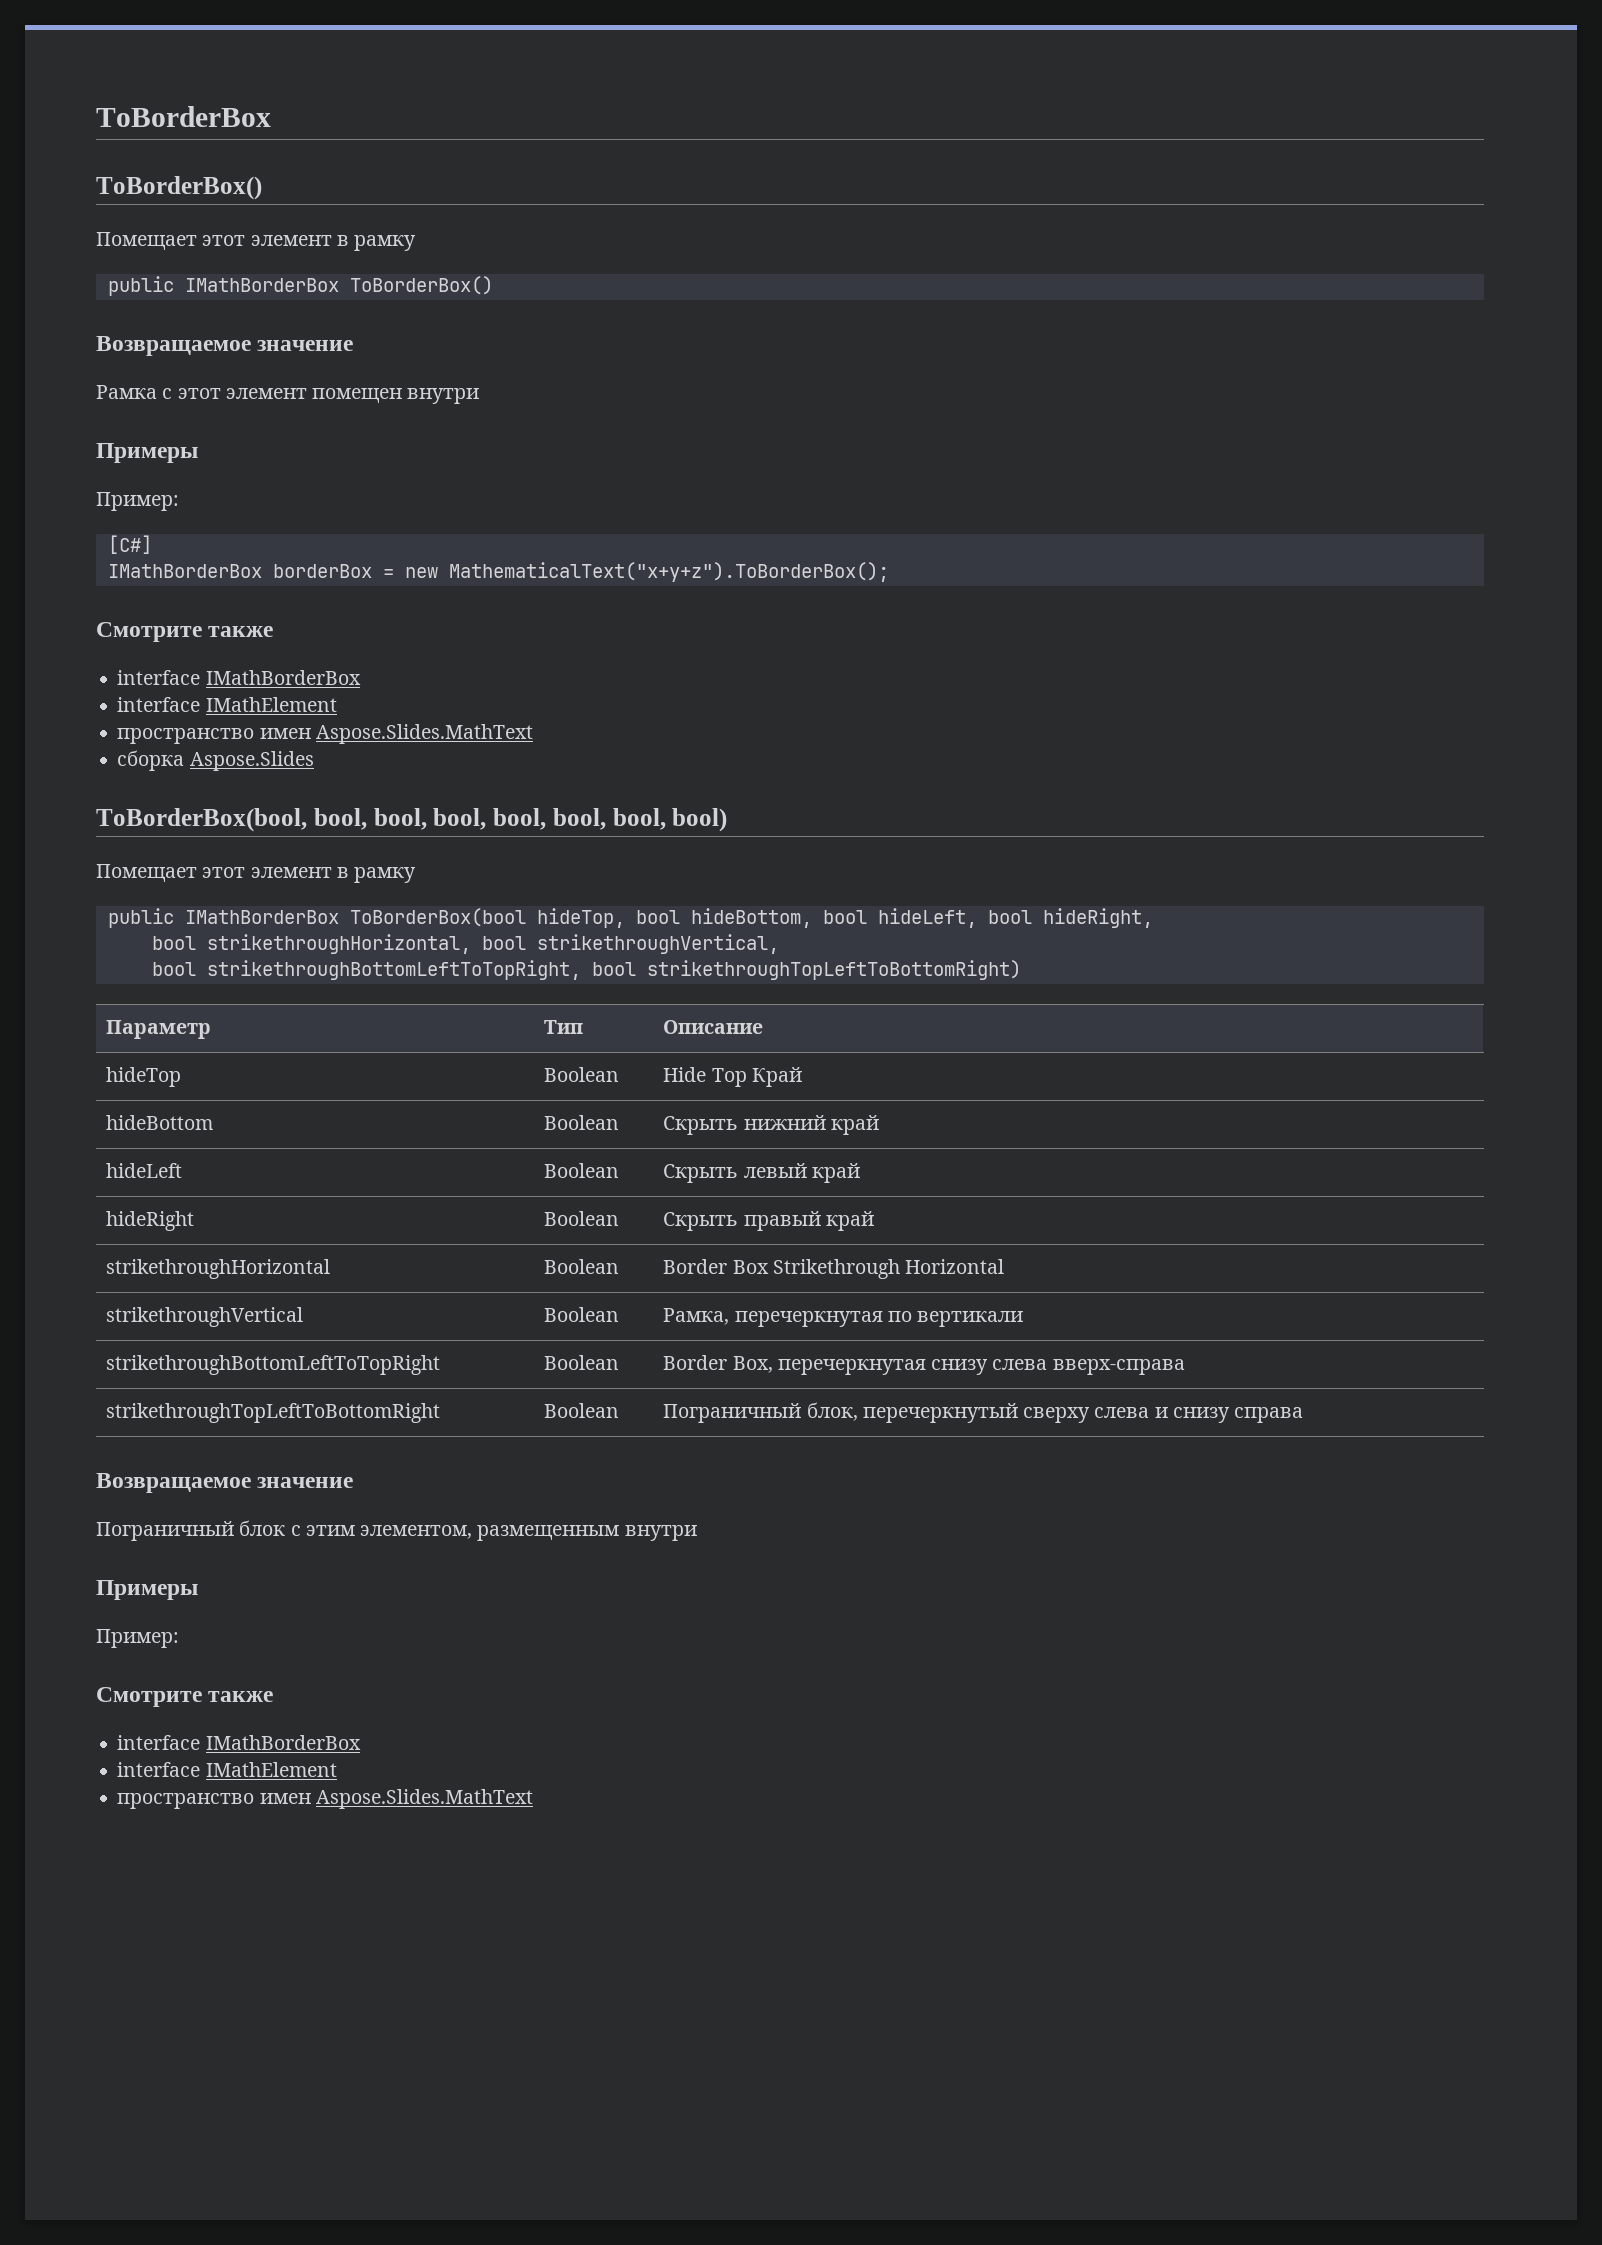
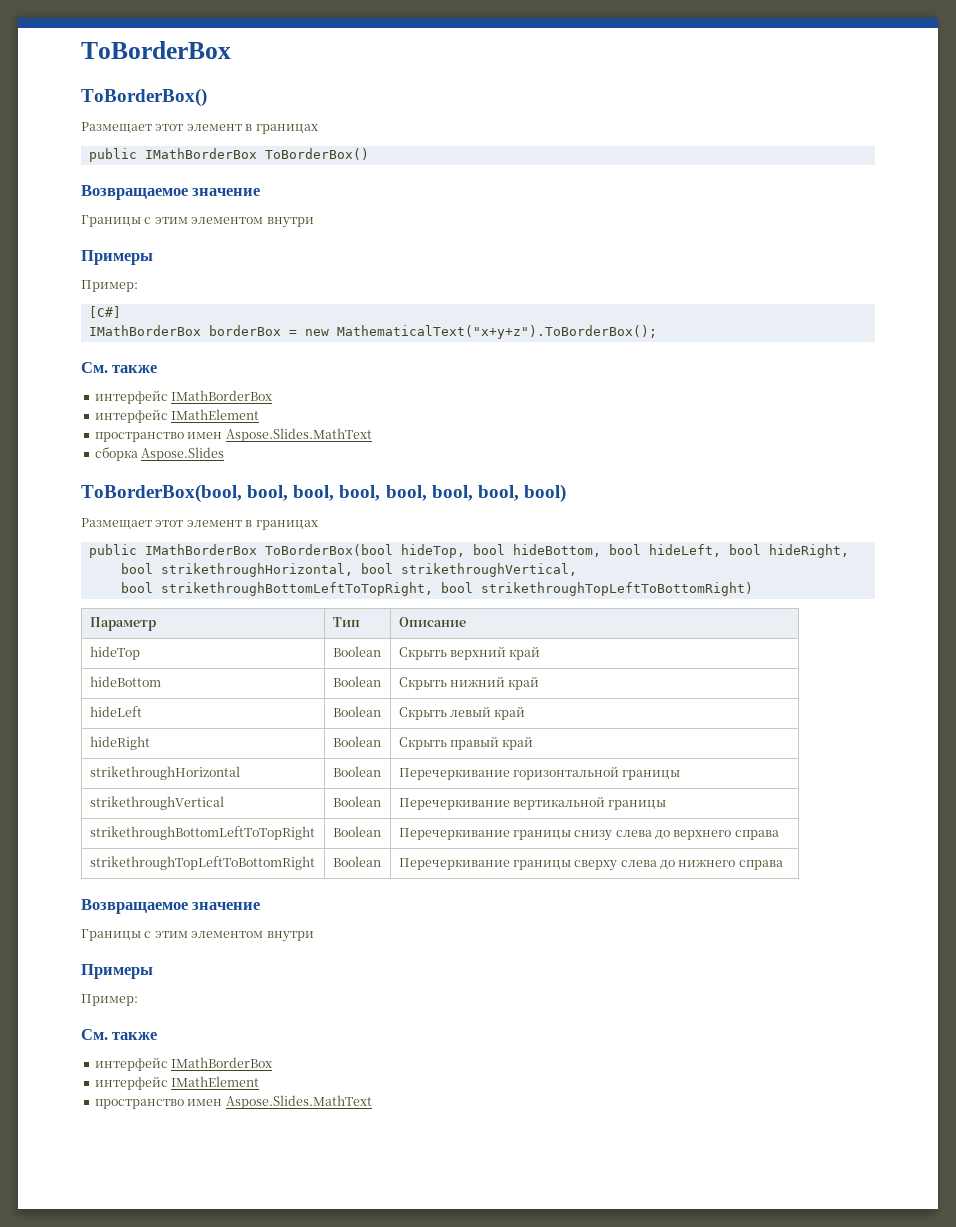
[96,232,417,251] Помещает этот элемент в рамку -> [81,122,318,134] Размещает этот элемент в границах
[96,385,403,403] Рамка с этот элемент помещен -> [81,215,264,227] Границы с этим элементом
[96,622,274,642] [117,670,361,685] [117,697,201,712] Смотрите также // interface IMathBorderBox // interface -> [81,362,158,373] [94,390,273,404] [94,409,168,423] См. также // интерфейс IMathBorderBox // интерфейс
[96,864,417,883] Помещает этот элемент в рамку -> [81,518,318,530] Размещает этот элемент в границах
[663,1067,802,1087] Hide Top Край -> [398,646,541,660] Скрыть верхний край
[663,1259,1005,1279] [106,1307,304,1327] [544,1307,620,1322] [663,1308,1024,1327] [106,1355,441,1375] [544,1355,620,1370] [663,1355,1185,1375] [106,1403,441,1423] [544,1403,620,1418] [663,1402,1304,1423] [96,1473,354,1493] [96,1520,697,1541] [96,1580,198,1600] [96,1629,179,1648] [96,1687,274,1707] [117,1735,361,1750] [117,1762,201,1777] Border Box Strikethrough Horizontal // strikethroughVertical | Boolean | Рамка, перечеркнутая по вертикали // strikethroughBottomLeftToTopRight | Boolean | Border Box, перечеркнутая снизу слева вверх-справа // strikethroughTopLeftToBottomRight | Boolean | Пограничный блок, перечеркнутый сверху слева и снизу справа // Возвращаемое значение // Пограничный блок с этим элементом, размещенным внутри // Примеры // Пример: // Смотрите также // interface IMathBorderBox // interface -> [398,766,681,780] [89,796,224,810] [332,796,381,807] [398,796,667,810] [89,826,315,840] [332,826,381,837] [398,828,779,841] [89,856,315,870] [332,856,381,867] [398,858,783,871] [81,899,261,914] [81,929,314,942] [81,964,153,979] [81,994,138,1006] [81,1029,158,1040] [94,1057,273,1071] [94,1076,168,1090] Перечеркивание горизонтальной границы // strikethroughVertical | Boolean | Перечеркивание вертикальной границы // strikethroughBottomLeftToTopRight | Boolean | Перечеркивание границы снизу слева до верхнего справа // strikethroughTopLeftToBottomRight | Boolean | Перечеркивание границы сверху слева до нижнего справа // Возвращаемое значение // Границы с этим элементом внутри // Примеры // Пример: // См. также // интерфейс IMathBorderBox // интерфейс

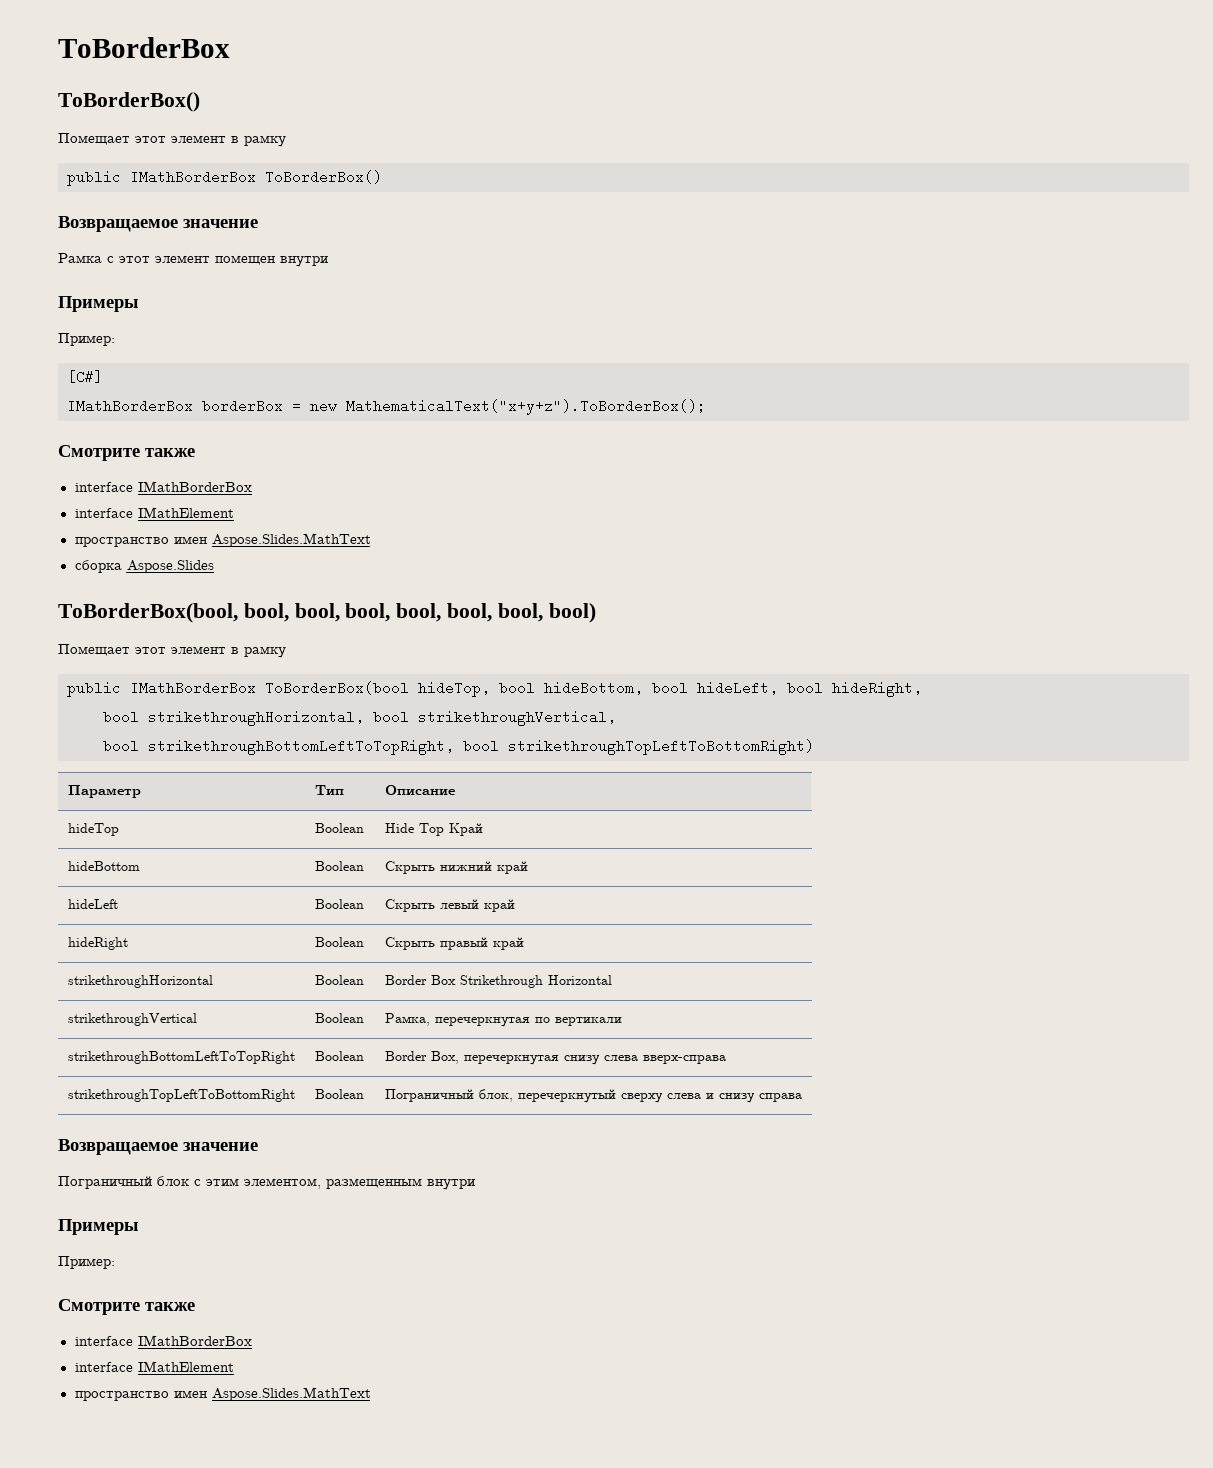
[81,122,318,134] Размещает этот элемент в границах -> [58,133,286,147] Помещает этот элемент в рамку
[81,215,264,227] Границы с этим элементом -> [58,253,275,265] Рамка с этот элемент помещен
[81,362,158,373] [94,390,273,404] [94,409,168,423] См. также // интерфейс IMathBorderBox // интерфейс -> [58,445,195,461] [74,481,252,492] [74,508,133,518] Смотрите также // interface IMathBorderBox // interface
[81,518,318,530] Размещает этот элемент в границах -> [58,644,286,658] Помещает этот элемент в рамку
[398,646,541,660] Скрыть верхний край -> [384,823,483,836] Hide Top Край
[398,766,681,780] [89,796,224,810] [332,796,381,807] [398,796,667,810] [89,826,315,840] [332,826,381,837] [398,828,779,841] [89,856,315,870] [332,856,381,867] [398,858,783,871] [81,899,261,914] [81,929,314,942] [81,964,153,979] [81,994,138,1006] [81,1029,158,1040] [94,1057,273,1071] [94,1076,168,1090] Перечеркивание горизонтальной границы // strikethroughVertical | Boolean | Перечеркивание вертикальной границы // strikethroughBottomLeftToTopRight | Boolean | Перечеркивание границы снизу слева до верхнего справа // strikethroughTopLeftToBottomRight | Boolean | Перечеркивание границы сверху слева до нижнего справа // Возвращаемое значение // Границы с этим элементом внутри // Примеры // Пример: // См. также // интерфейс IMathBorderBox // интерфейс -> [384,975,612,988] [67,1013,197,1026] [314,1013,364,1023] [384,1013,622,1027] [67,1051,295,1064] [314,1051,364,1061] [384,1051,726,1065] [67,1089,295,1102] [314,1089,364,1099] [384,1089,802,1103] [58,1139,258,1155] [58,1176,475,1190] [58,1219,138,1235] [58,1256,115,1269] [58,1299,195,1315] [74,1335,252,1346] [74,1362,133,1372] Border Box Strikethrough Horizontal // strikethroughVertical | Boolean | Рамка, перечеркнутая по вертикали // strikethroughBottomLeftToTopRight | Boolean | Border Box, перечеркнутая снизу слева вверх-справа // strikethroughTopLeftToBottomRight | Boolean | Пограничный блок, перечеркнутый сверху слева и снизу справа // Возвращаемое значение // Пограничный блок с этим элементом, размещенным внутри // Примеры // Пример: // Смотрите также // interface IMathBorderBox // interface

